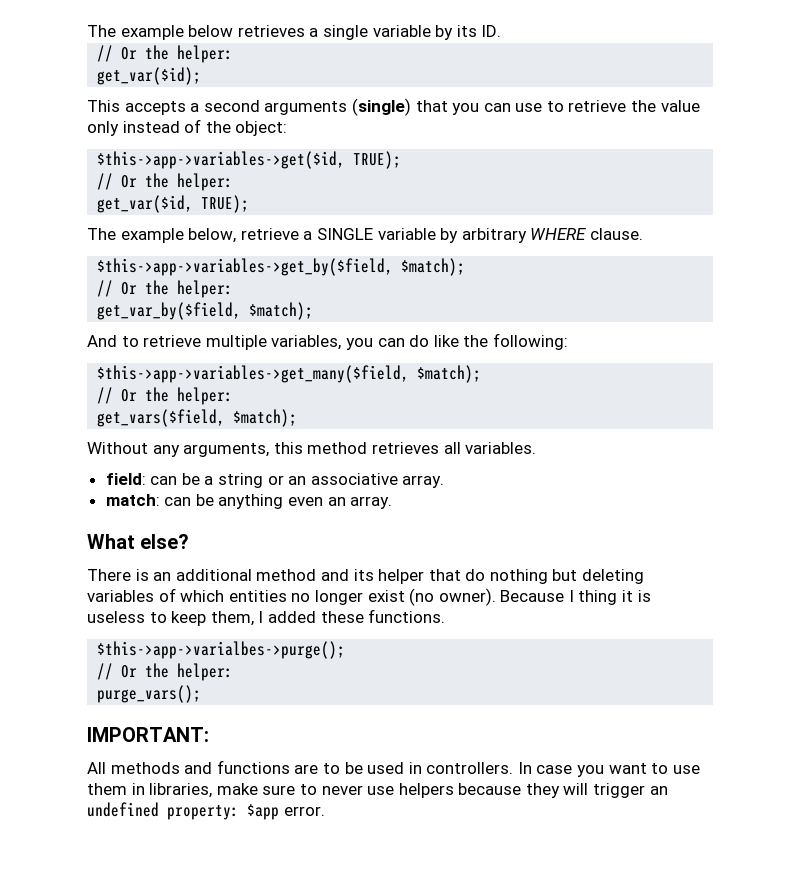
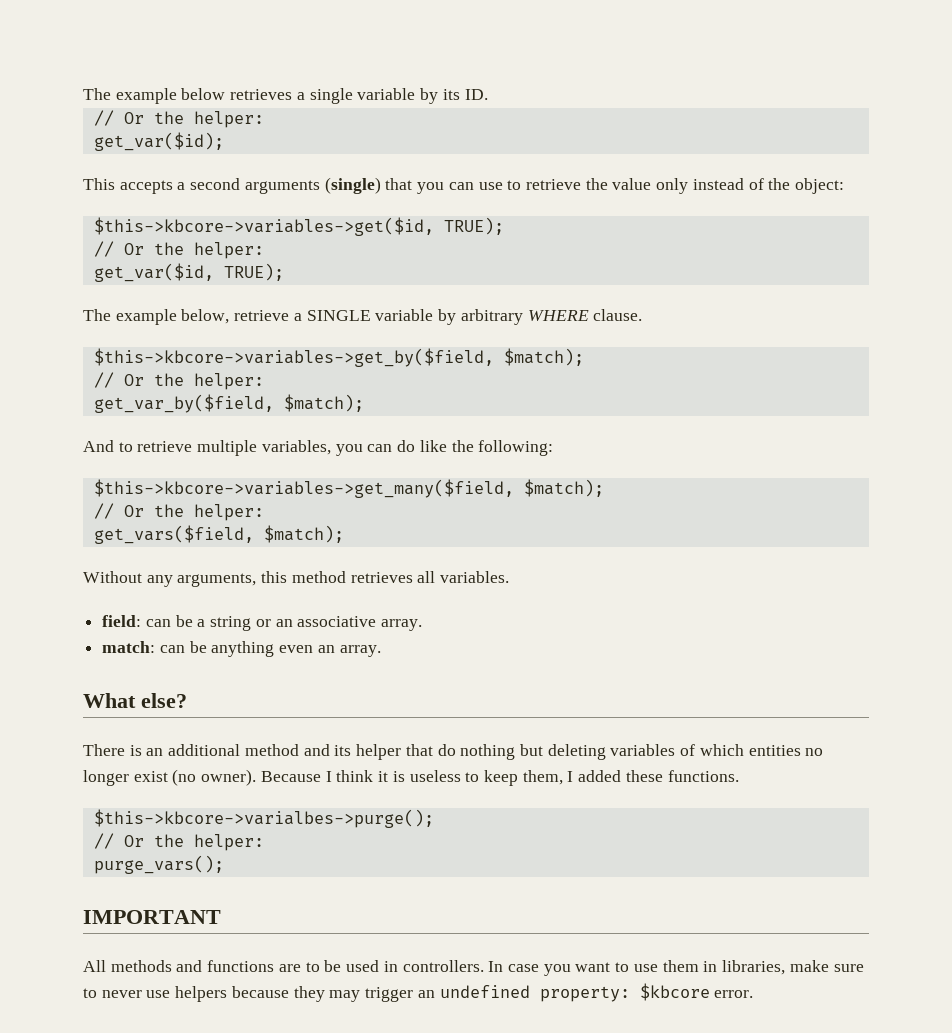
[97,151,346,169] $this->app->variables->get($id, -> [93,217,434,236] $this->kbcore->variables->get($id,
[97,258,394,276] $this->app->variables->get_by($field, -> [93,348,494,367] $this->kbcore->variables->get_by($field,
[97,365,410,383] $this->app->variables->get_many($field, -> [93,479,514,498] $this->kbcore->variables->get_many($field,
[578,590,618,605] thing -> [336,770,374,782] think
[97,641,346,659] $this->app->varialbes->purge(); -> [93,809,434,828] $this->kbcore->varialbes->purge();
[87,727,209,742] IMPORTANT: -> [83,910,221,924] IMPORTANT
[563,783,589,795] will -> [329,990,361,1002] may
[247,804,279,820] $app -> [639,983,710,1001] $kbcore

